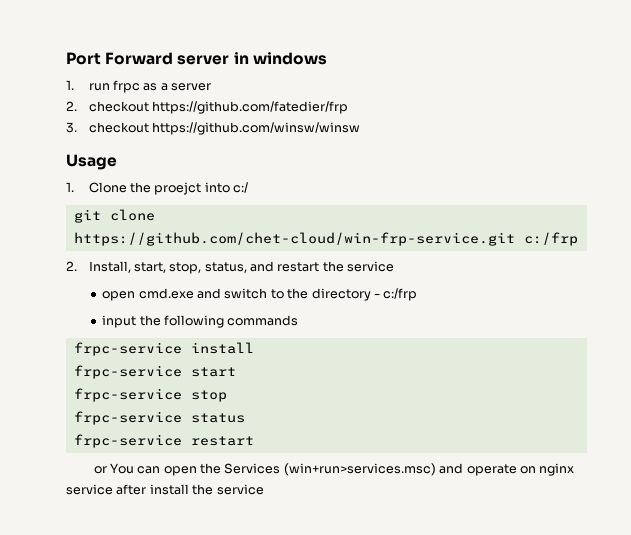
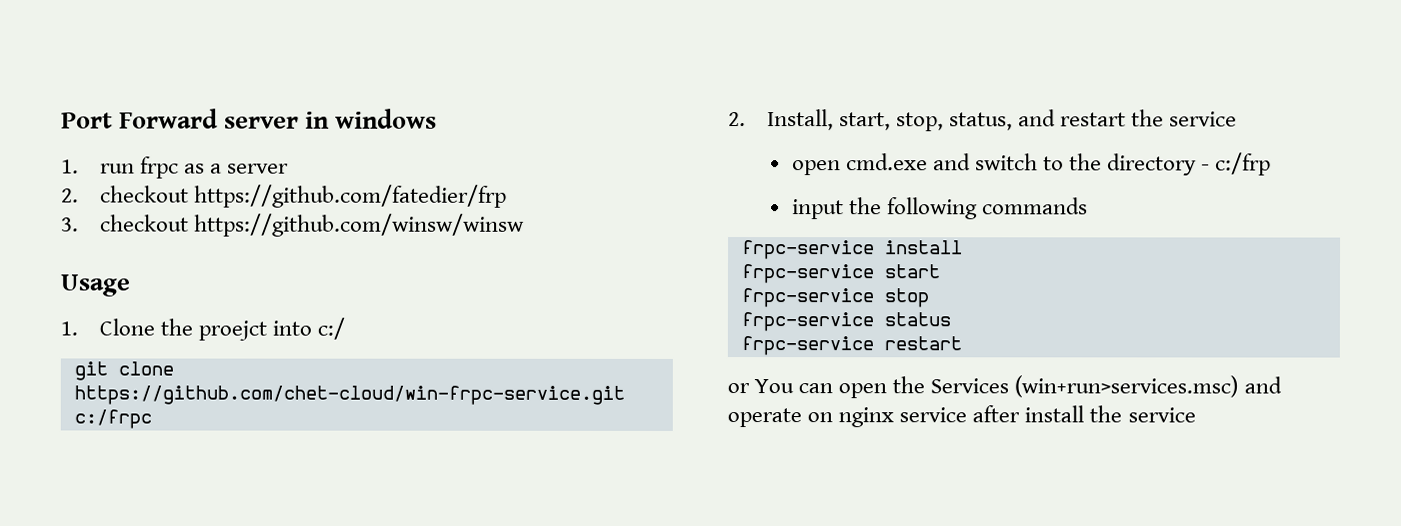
[73,232,578,246] https://github.com/chet-cloud/win-frp-service.git c:/frp -> [73,385,625,405] [73,409,152,429] https://github.com/chet-cloud/win-frpc-service.git c:/frpc

